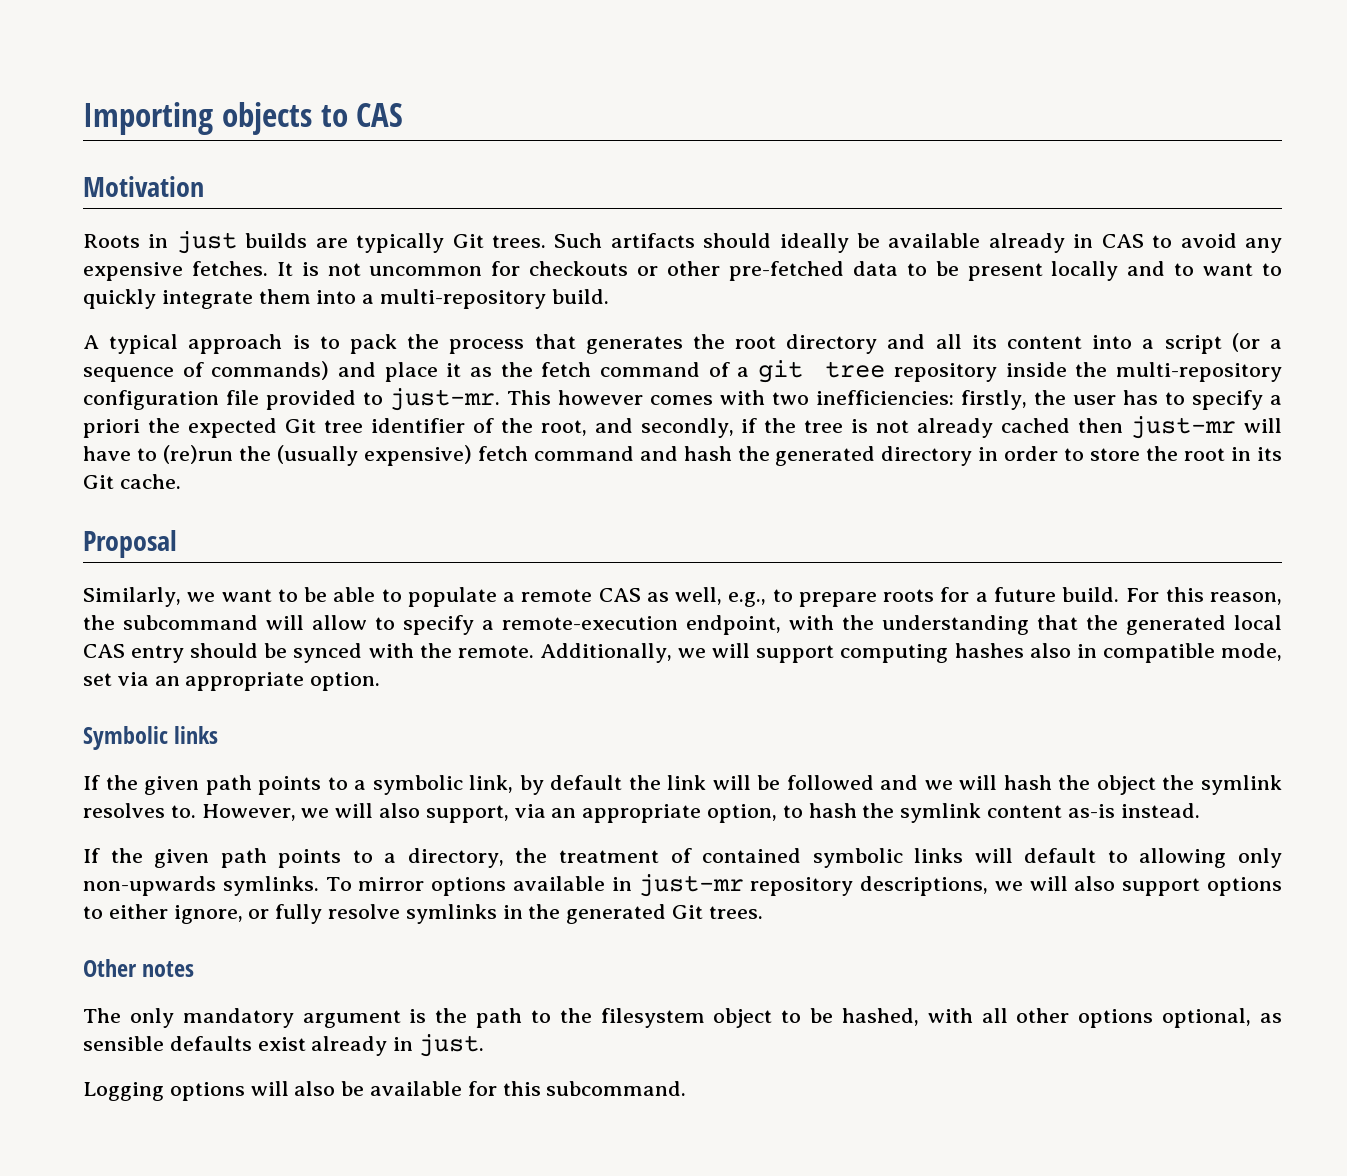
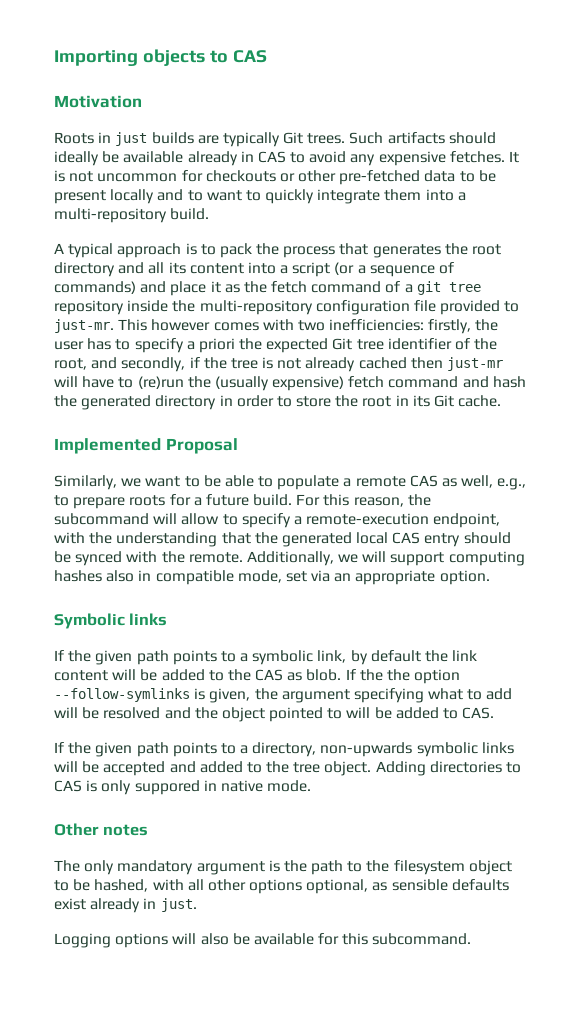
(181, 481) none -> [54,438,161,454] Implemented
[712,775,1282,795] [83,803,1200,823] will be followed and we will hash the object the symlink resolves to. However, we will also support, via an appropriate option, to hash the symlink content as-is instead. -> [54,669,461,684] [54,688,513,703] [54,707,495,722] content will be added to the CAS as blob. If the the option --follow-symlinks is given, the argument specifying what to add will be resolved and the object pointed to will be added to CAS.
[515,848,1282,868] [83,874,1283,897] [83,904,763,924] the treatment of contained symbolic links will default to allowing only non-upwards symlinks. To mirror options available in just-mr repository descriptions, we will also support options to either ignore, or fully resolve symlinks in the generated Git trees. -> [320,742,514,757] [54,761,522,776] [54,780,312,795] non-upwards symbolic links will be accepted and added to the tree object. Adding directories to CAS is only suppored in native mode.

